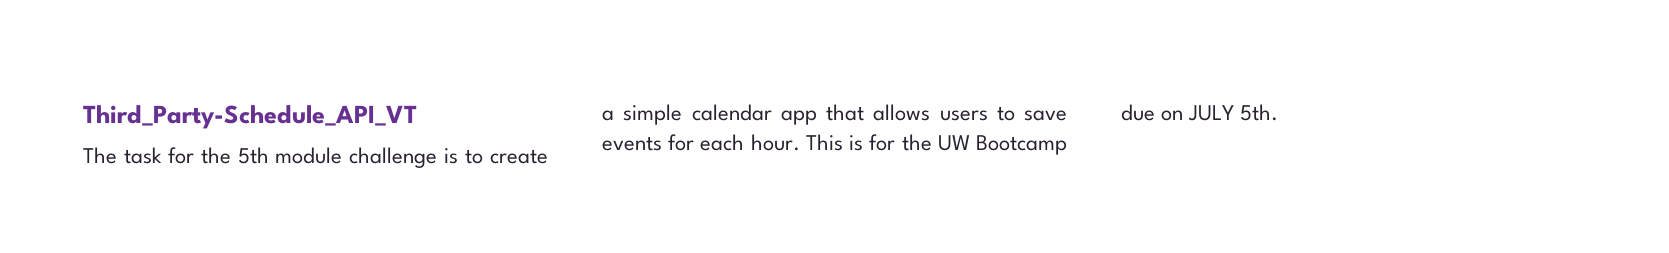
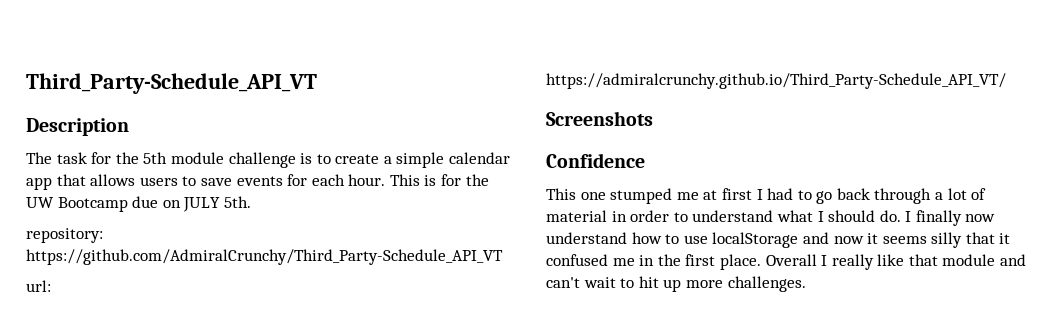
(417, 117) none -> [26,118,129,136] // Description
(1279, 112) none -> [26,228,103,243] [26,249,503,265] [26,280,51,292] [546,73,1006,89] [546,111,653,126] [546,153,645,168] [546,188,987,204] [546,210,996,226] [546,232,1011,248] [546,254,1027,270] [546,276,806,292] // repository: https://github.com/AdmiralCrunchy/Third_Party-Schedule_API_VT // url: https://admiralcrunchy.github.io/Third_Party-Schedule_API_VT/ // Screenshots // Confidence // This one stumped me at first I had to go back through a lot of material in order to understand what I should do. I finally now understand how to use localStorage and now it seems silly that it confused me in the first place. Overall I really like that module and can't wait to hit up more challenges.

